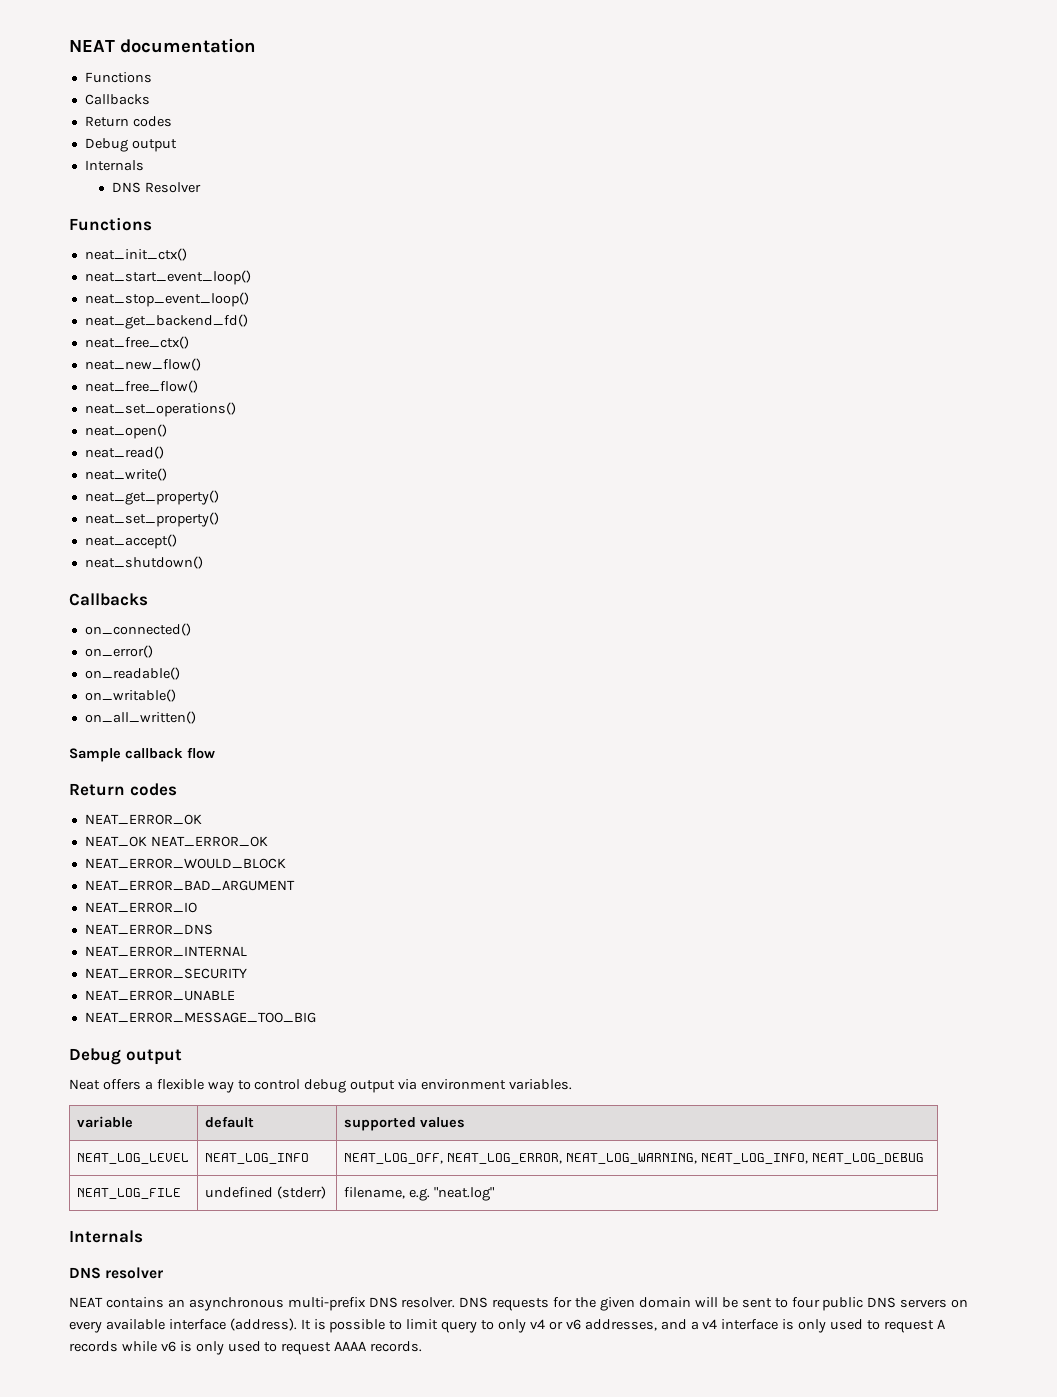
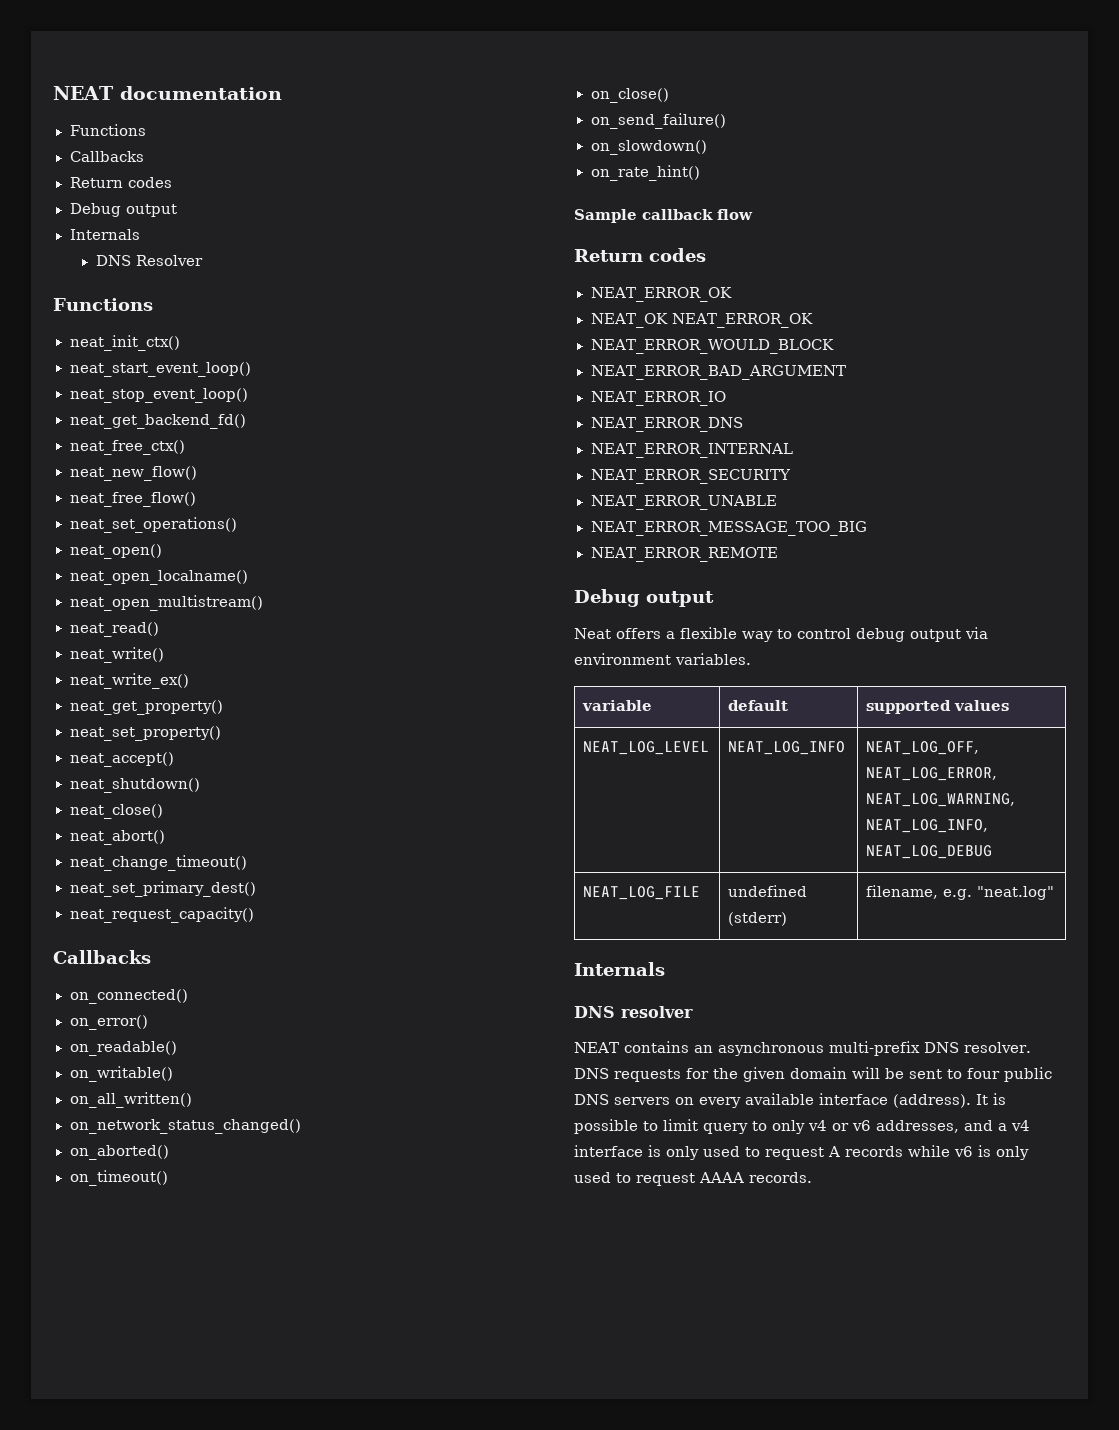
(167, 431) none -> [69,570,248,585] [69,595,263,611] // neat_open_localname() // neat_open_multistream()
(167, 474) none -> [69,673,189,689] // neat_write_ex()
(203, 562) none -> [69,804,163,819] [69,830,165,845] [69,855,247,871] [69,881,256,897] [69,907,254,923] // neat_close() // neat_abort() // neat_change_timeout() // neat_set_primary_dest() // neat_request_capacity()
(196, 717) none -> [69,1119,301,1134] [69,1145,169,1160] [69,1170,168,1186] [590,88,669,103] [590,113,726,129] [590,140,707,155] [590,165,700,181] // on_network_status_changed() // on_aborted() // on_timeout() // on_close() // on_send_failure() // on_slowdown() // on_rate_hint()
(316, 1017) none -> [590,547,778,562] // NEAT_ERROR_REMOTE

